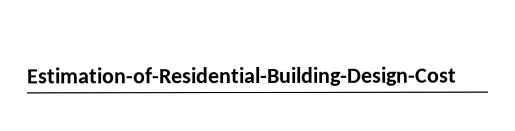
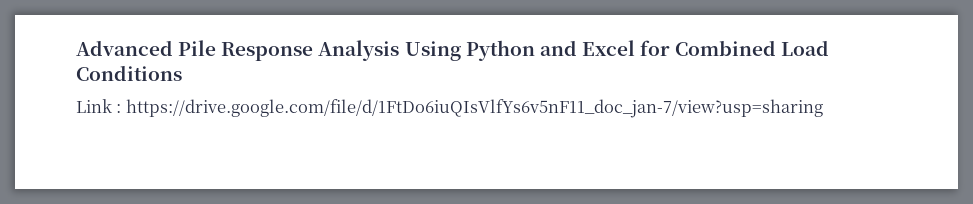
[27,66,457,87] Estimation-of-Residential-Building-Design-Cost -> [76,40,830,61] [76,65,182,81] [76,99,823,118] Advanced Pile Response Analysis Using Python and Excel for Combined Load Conditions // Link : https://drive.google.com/file/d/1FtDo6iuQIsVlfYs6v5nF11_doc_jan-7/view?usp=sharing

